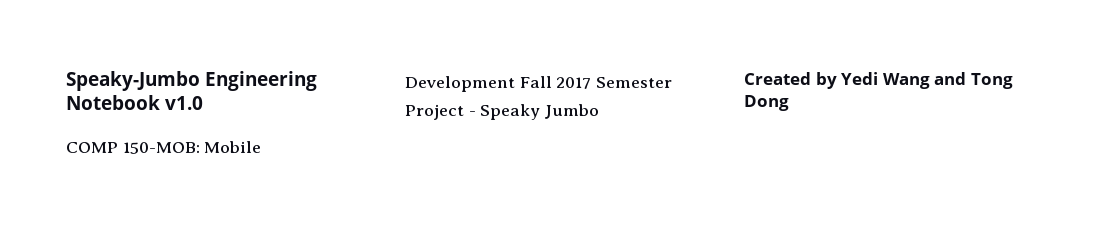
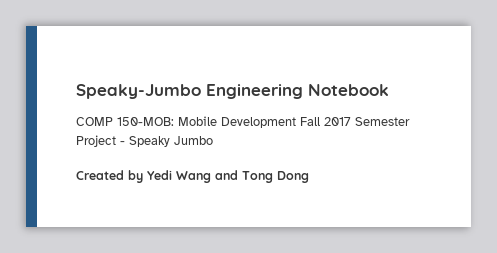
[165,96,204,110] v1.0 -> (389, 90) none

